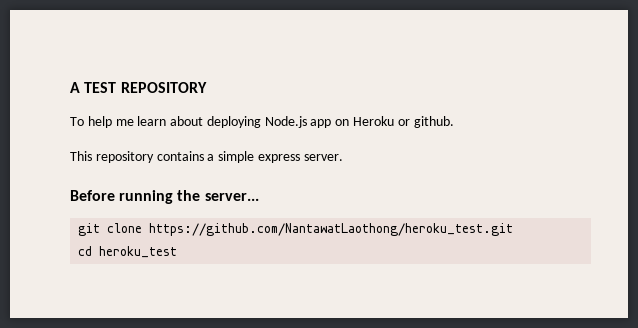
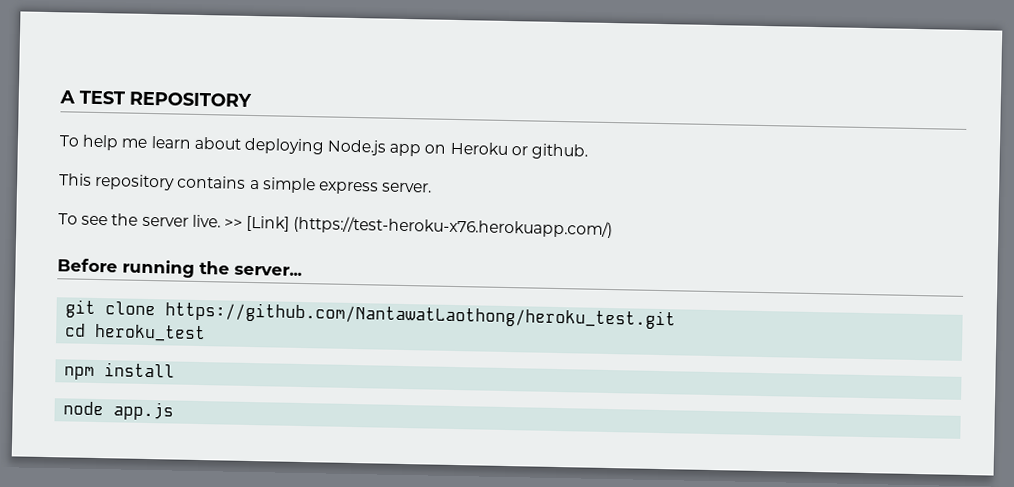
(343, 157) none -> [58,213,614,239] // To see the server live. >> [Link] (https://test-heroku-x76.herokuapp.com/)
(178, 252) none -> [64,362,176,380] [63,401,175,421] // npm install // node app.js

